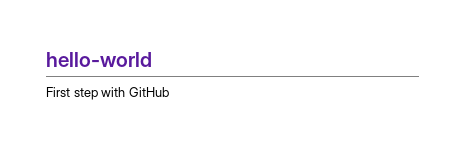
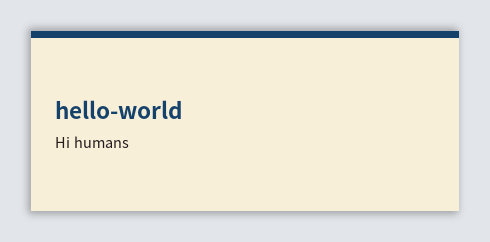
[46,87,169,100] First step with GitHub -> [55,136,129,148] Hi humans

